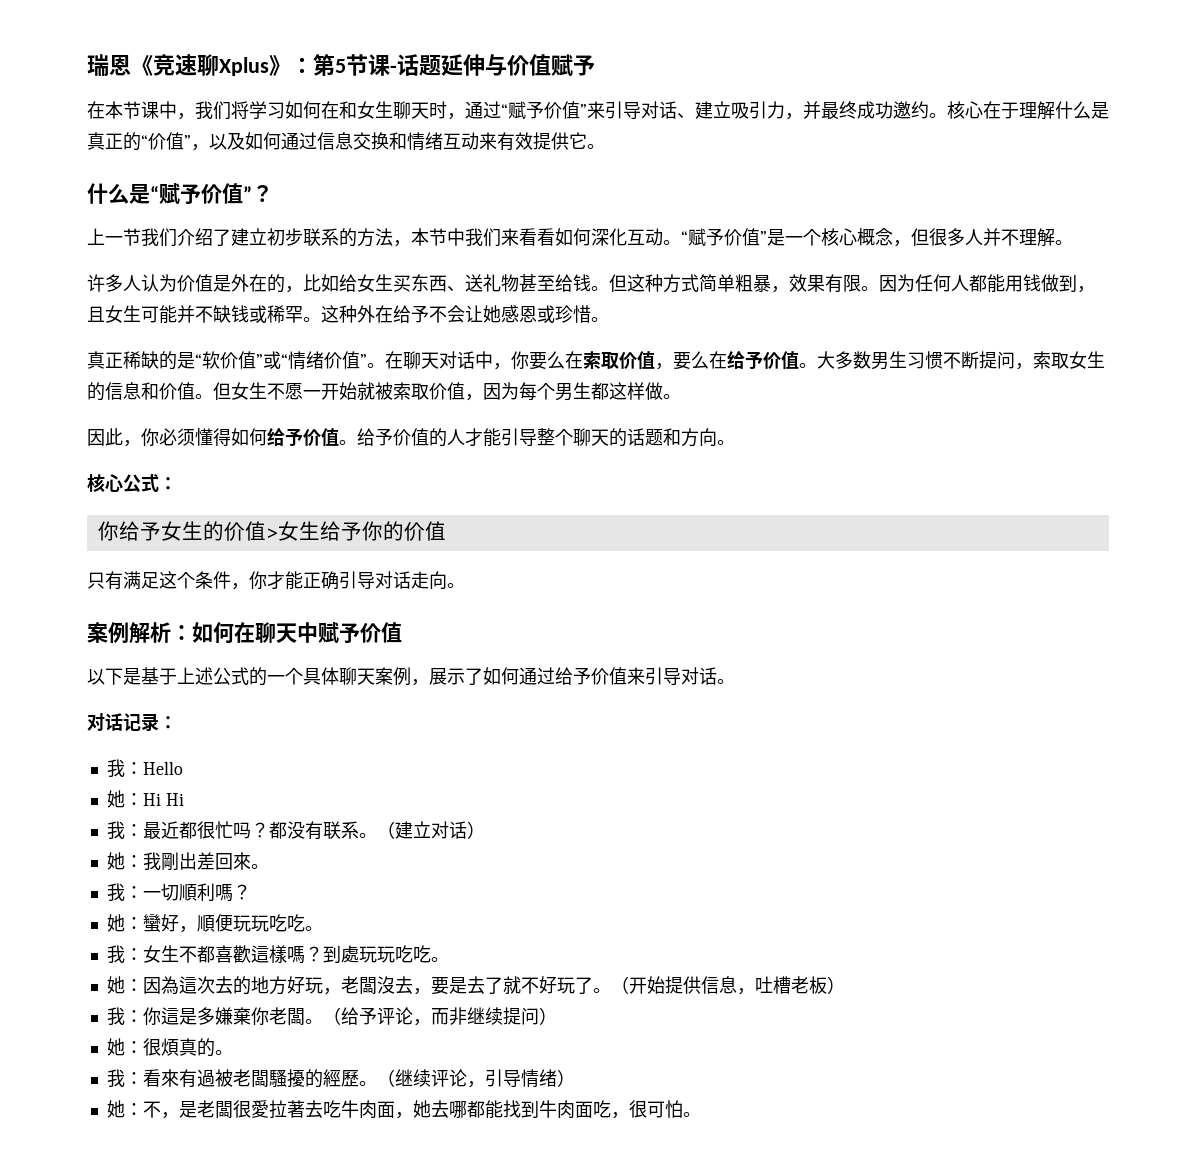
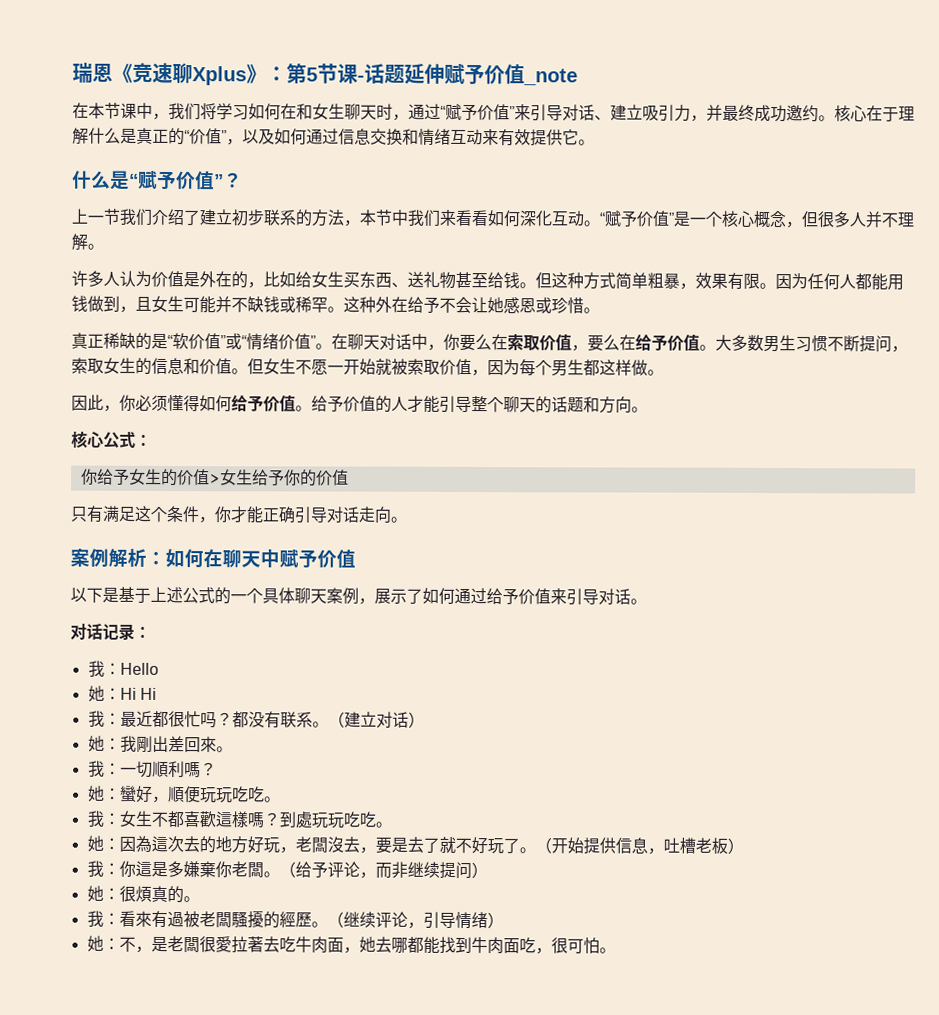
[485,54,595,76] 与价值赋予 -> [444,63,578,86] 赋予价值_note

